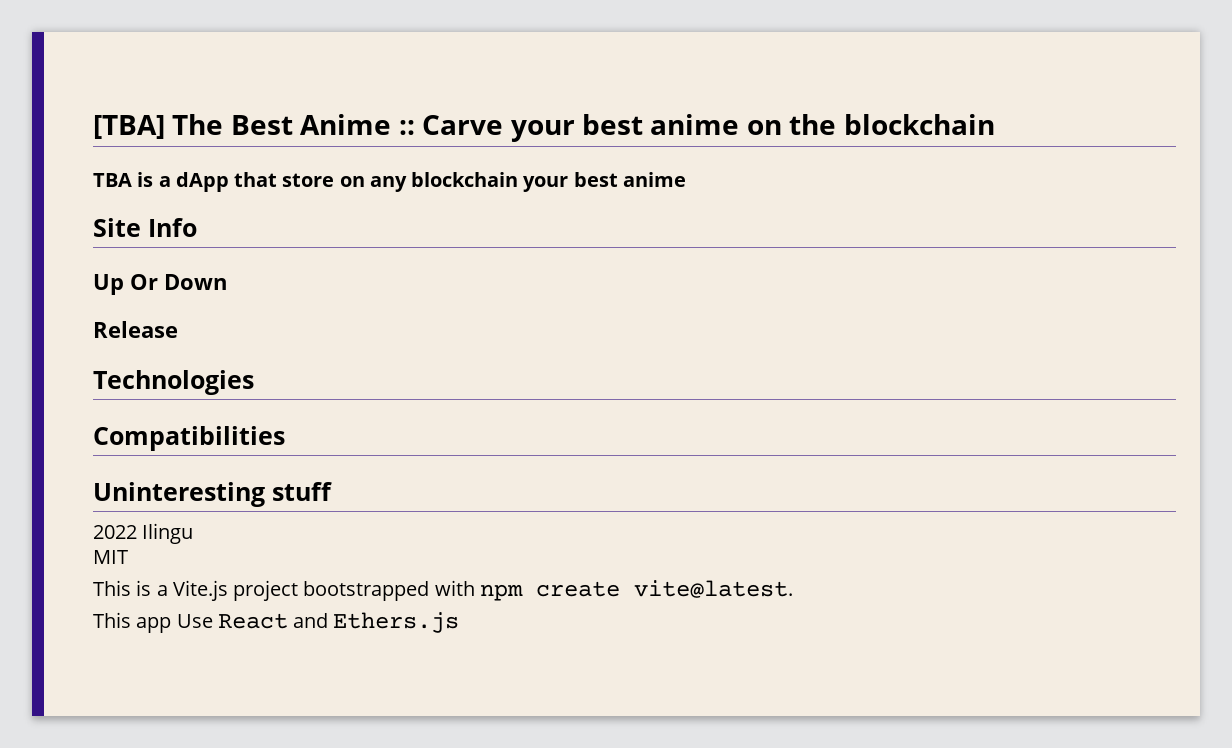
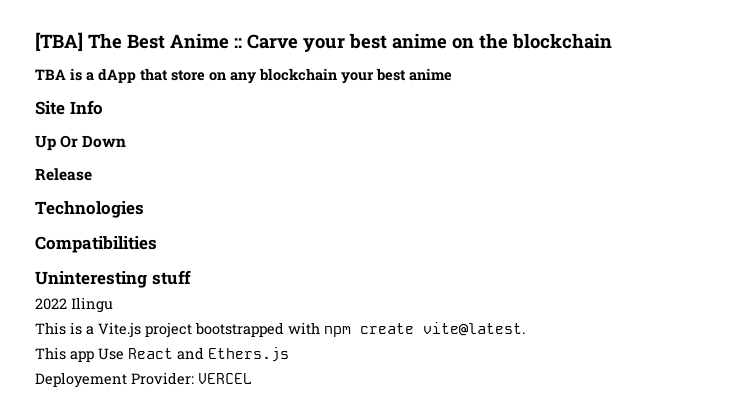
[93,550,128,564] // MIT -> (113, 305) none
(460, 622) none -> [35,372,252,388] // Deployement Provider: VERCEL

